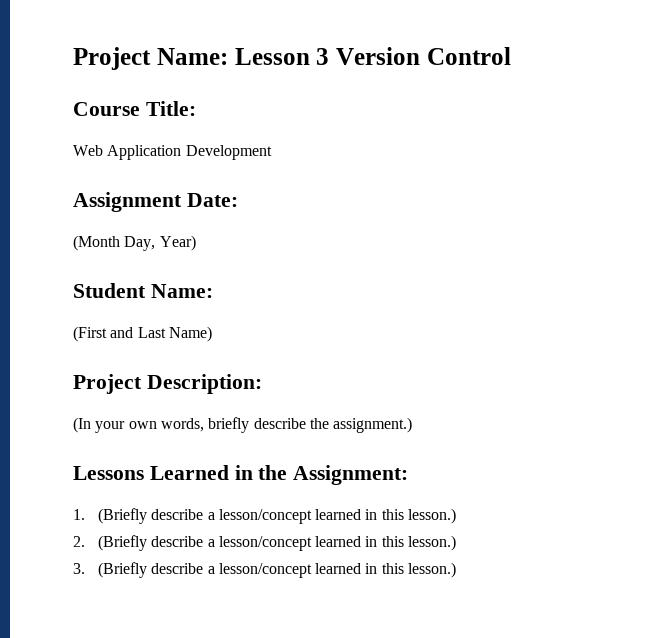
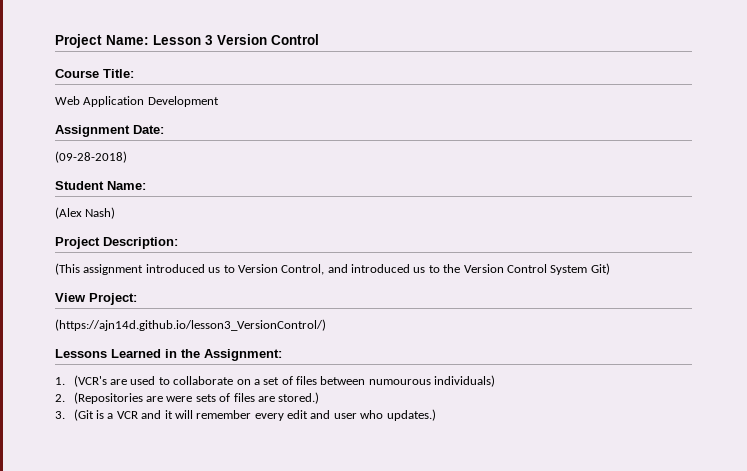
[73,235,196,251] (Month Day, Year) -> [55,151,127,163] (09-28-2018)
[73,326,212,342] [73,374,262,394] [73,417,413,433] (First and Last Name) // Project Description: // (In your own words, briefly describe the assignment.) -> [55,207,116,219] [55,237,178,249] [55,263,610,275] [55,293,137,305] [55,319,326,331] (Alex Nash) // Project Description: // (This assignment introduced us to Version Control, and introduced us to the Version Control System Git) // View Project: // (https://ajn14d.github.io/lesson3_VersionControl/)
[97,508,457,524] [73,535,457,551] [73,562,457,578] (Briefly describe a lesson/concept learned in this lesson.) // 2. (Briefly describe a lesson/concept learned in this lesson.) // 3. (Briefly describe a lesson/concept learned in this lesson.) -> [73,375,496,387] [55,392,320,404] [55,409,436,421] (VCR's are used to collaborate on a set of files between numourous individuals) // 2. (Repositories are were sets of files are stored.) // 3. (Git is a VCR and it will remember every edit and user who updates.)

